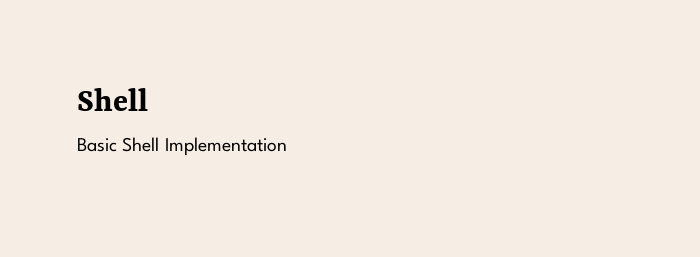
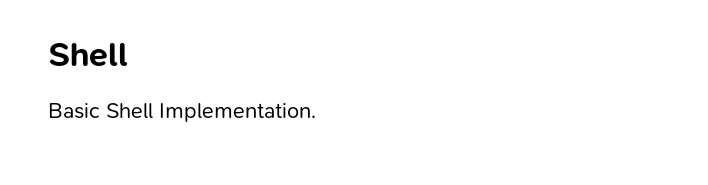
[164,137,287,156] Implementation -> [159,103,316,122] Implementation.

